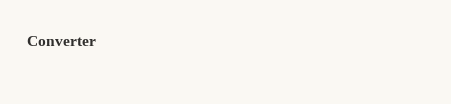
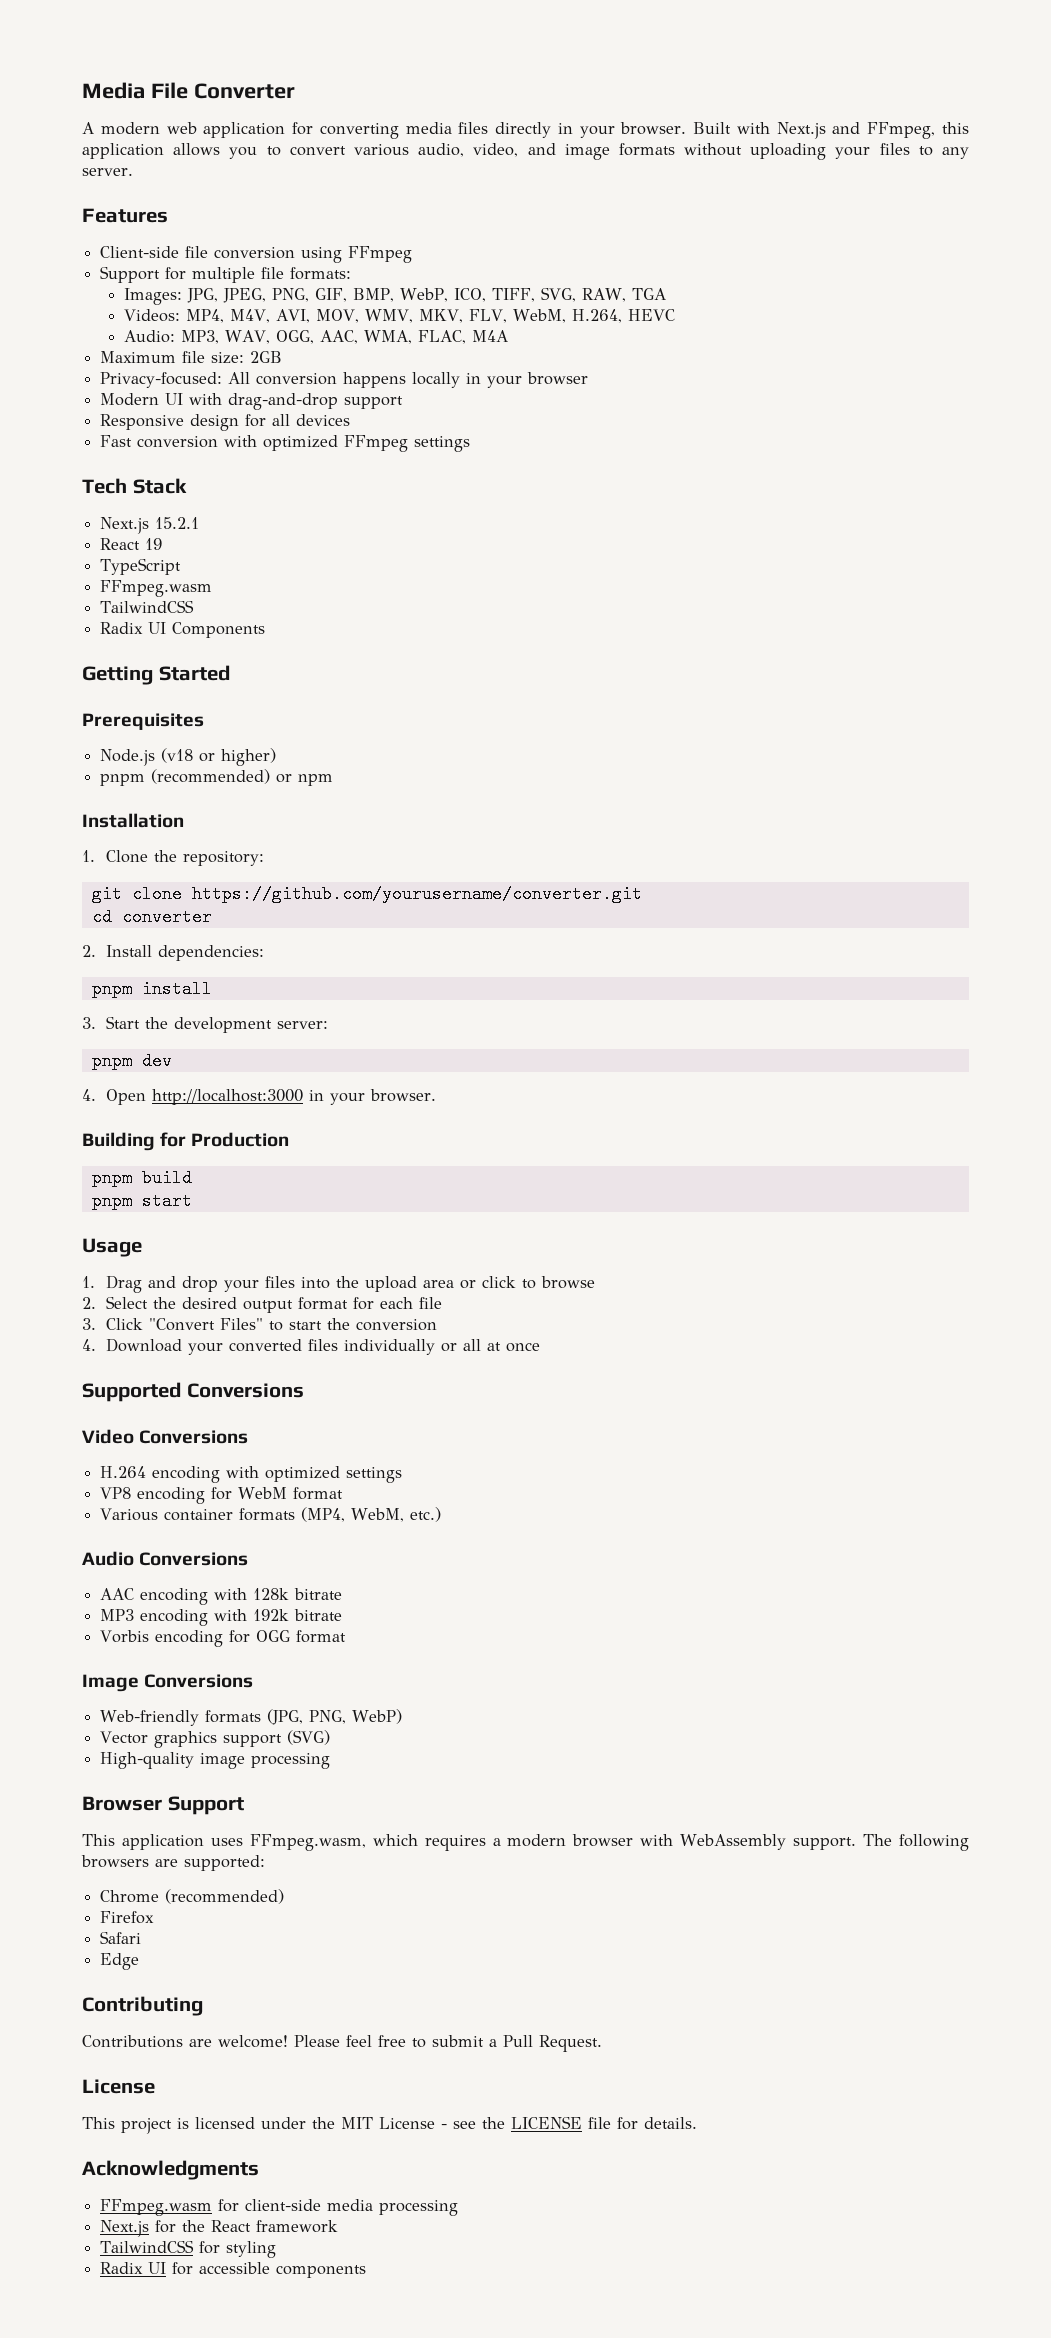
(27, 41) none -> [82,82,188,99] Media File
(96, 41) none -> [82,122,969,139] [82,143,969,160] [82,168,133,176] [82,208,168,223] [100,246,413,263] [100,266,352,283] [124,287,667,305] [124,309,676,323] [124,330,509,344] [100,351,283,364] [100,372,589,388] [100,393,404,410] [100,414,351,431] [100,435,471,452] [82,478,187,494] [100,517,200,534] [100,538,163,550] [100,558,182,575] [100,580,213,597] [100,600,195,613] [100,622,266,638] [82,665,230,685] [82,713,204,730] [100,748,277,766] [100,769,334,786] [82,813,184,828] [82,850,265,866] [91,885,642,903] [91,908,212,926] [82,945,265,961] [91,980,212,998] [82,1016,329,1033] [91,1052,172,1070] [82,1089,437,1105] [82,1132,290,1151] [91,1169,192,1187] [91,1192,192,1210] [82,1238,142,1257] [82,1275,596,1293] [82,1296,443,1313] [82,1318,438,1331] [82,1338,541,1355] [82,1382,304,1402] [82,1429,249,1444] [100,1466,403,1483] [100,1487,344,1504] [100,1507,442,1522] [82,1551,249,1566] [100,1588,343,1605] [100,1609,343,1626] [100,1630,347,1647] [82,1674,254,1692] [100,1709,403,1726] [100,1730,331,1748] [100,1752,331,1769] [82,1796,244,1815] [82,1834,969,1851] [81,1855,265,1871] [100,1889,285,1904] [100,1911,155,1924] [100,1931,142,1944] [100,1953,140,1970] [82,1996,203,2016] [82,2035,602,2052] [82,2079,155,2094] [82,2116,697,2134] [82,2160,259,2180] [100,2199,459,2216] [100,2220,339,2237] [100,2240,277,2258] [100,2262,367,2278] // A modern web application for converting media files directly in your browser. Built with Next.js and FFmpeg, this application allows you to convert various audio, video, and image formats without uploading your files to any server. // Features // Client-side file conversion using FFmpeg // Support for multiple file formats: // Images: JPG, JPEG, PNG, GIF, BMP, WebP, ICO, TIFF, SVG, RAW, TGA // Videos: MP4, M4V, AVI, MOV, WMV, MKV, FLV, WebM, H.264, HEVC // Audio: MP3, WAV, OGG, AAC, WMA, FLAC, M4A // Maximum file size: 2GB // Privacy-focused: All conversion happens locally in your browser // Modern UI with drag-and-drop support // Responsive design for all devices // Fast conversion with optimized FFmpeg settings // Tech Stack // Next.js 15.2.1 // React 19 // TypeScript // FFmpeg.wasm // TailwindCSS // Radix UI Components // Getting Started // Prerequisites // Node.js (v18 or higher) // pnpm (recommended) or npm // Installation // 1. Clone the repository: // git clone https://github.com/yourusername/converter.git // cd converter // 2. Install dependencies: // pnpm install // 3. Start the development server: // pnpm dev // 4. Open http://localhost:3000 in your browser. // Building for Production // pnpm build // pnpm start // Usage // 1. Drag and drop your files into the upload area or click to browse // 2. Select the desired output format for each file // 3. Click "Convert Files" to start the conversion // 4. Download your converted files individually or all at once // Supported Conversions // Video Conversions // H.264 encoding with optimized settings // VP8 encoding for WebM format // Various container formats (MP4, WebM, etc.) // Audio Conversions // AAC encoding with 128k bitrate // MP3 encoding with 192k bitrate // Vorbis encoding for OGG format // Image Conversions // Web-friendly formats (JPG, PNG, WebP) // Vector graphics support (SVG) // High-quality image processing // Browser Support // This application uses FFmpeg.wasm, which requires a modern browser with WebAssembly support. The following browsers are supported: // Chrome (recommended) // Firefox // Safari // Edge // Contributing // Contributions are welcome! Please feel free to submit a Pull Request. // License // This project is licensed under the MIT License - see the LICENSE file for details. // Acknowledgments // FFmpeg.wasm for client-side media processing // Next.js for the React framework // TailwindCSS for styling // Radix UI for accessible components

